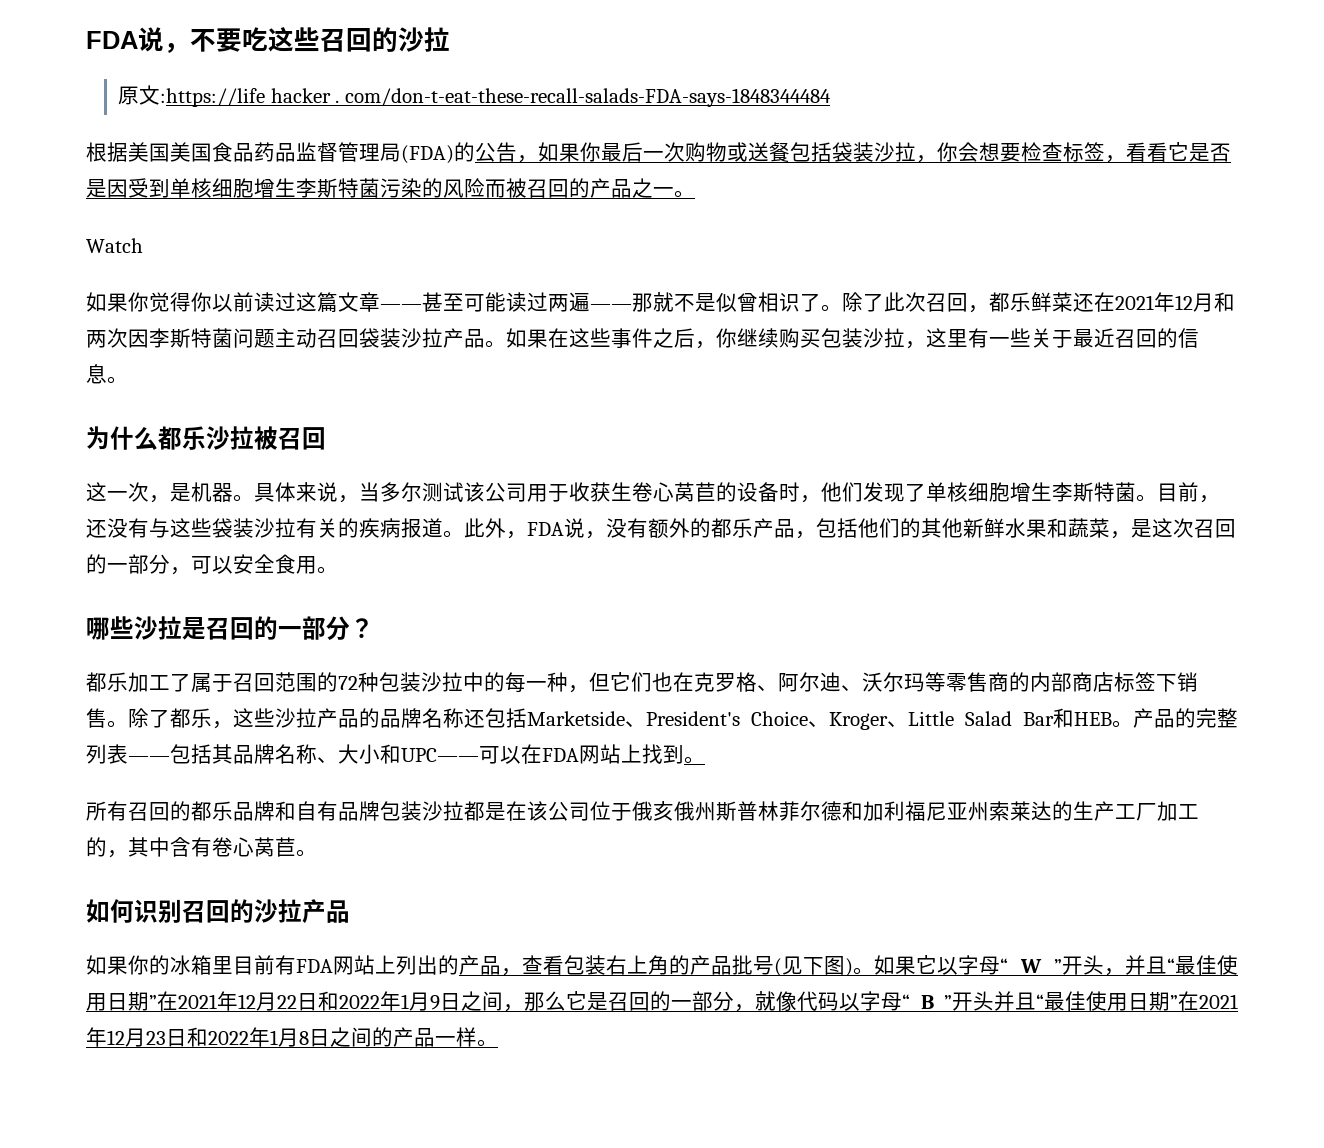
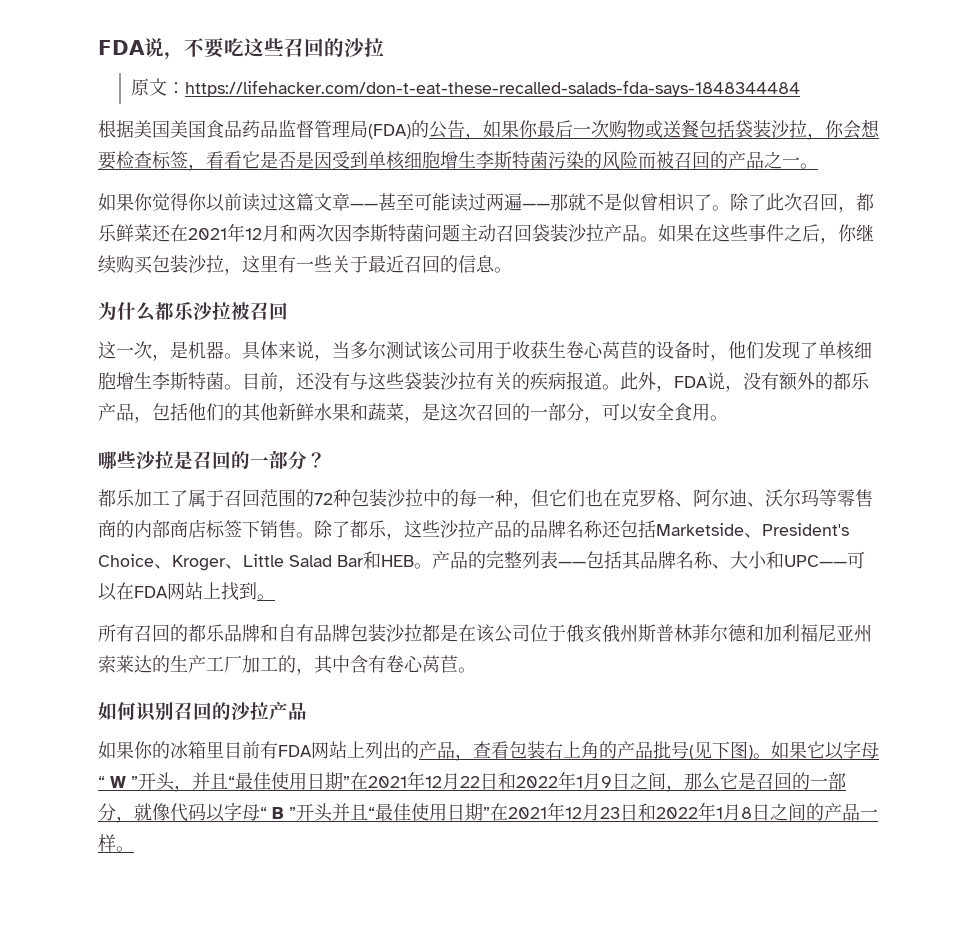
[160,88,831,107] :https://life hacker . com/don-t-eat-these-recall-salads-FDA-says-1848344484 -> [167,80,801,97] ：https://lifehacker.com/don-t-eat-these-recalled-salads-fda-says-1848344484
[86,238,143,253] // Watch -> (818, 166) none

